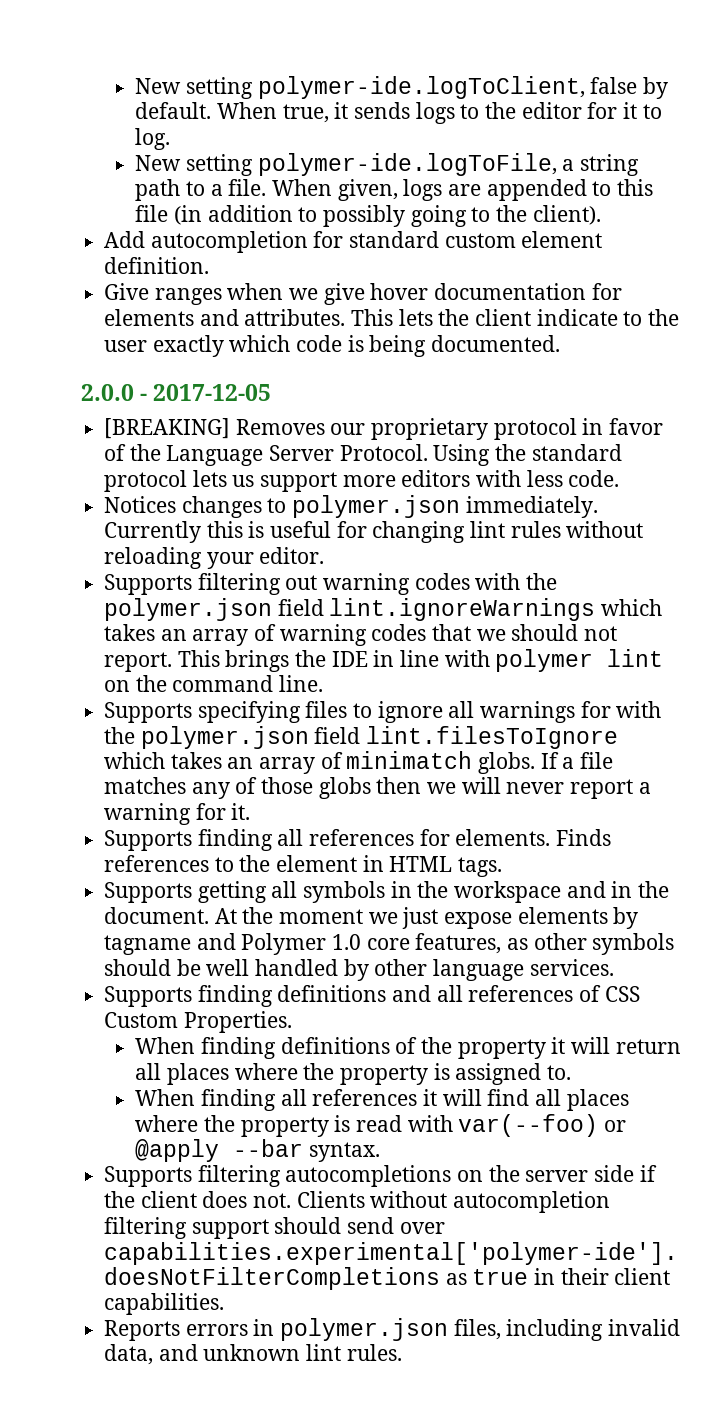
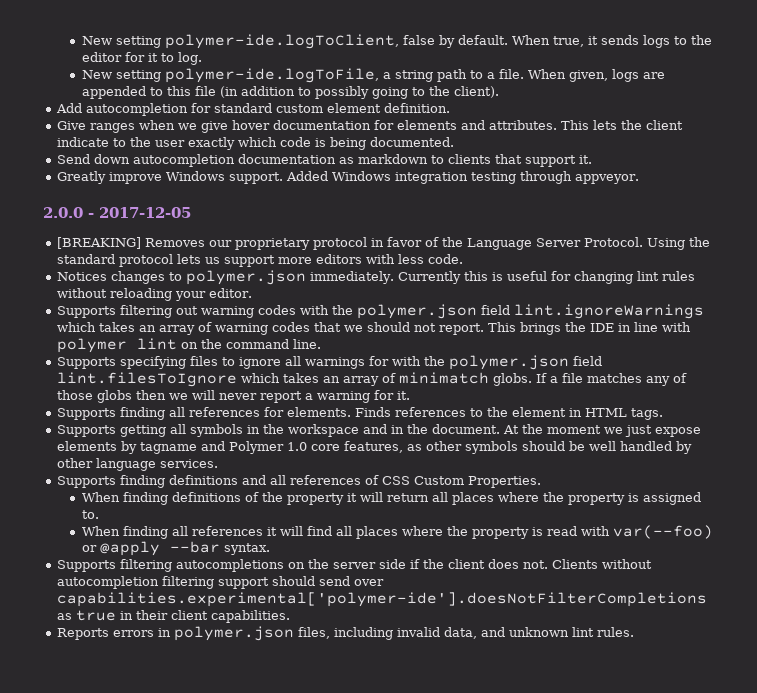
(561, 343) none -> [57,154,593,167] [57,171,640,184] // Send down autocompletion documentation as markdown to clients that support it. // Greatly improve Windows support. Added Windows integration testing through appveyor.

